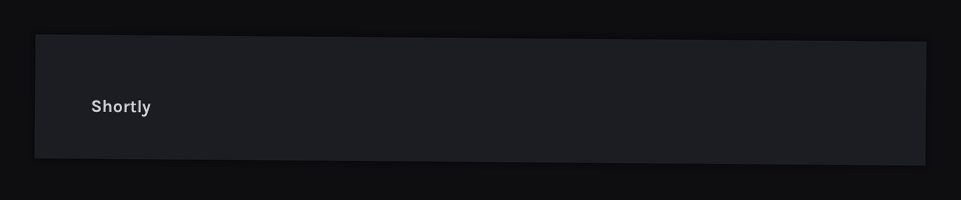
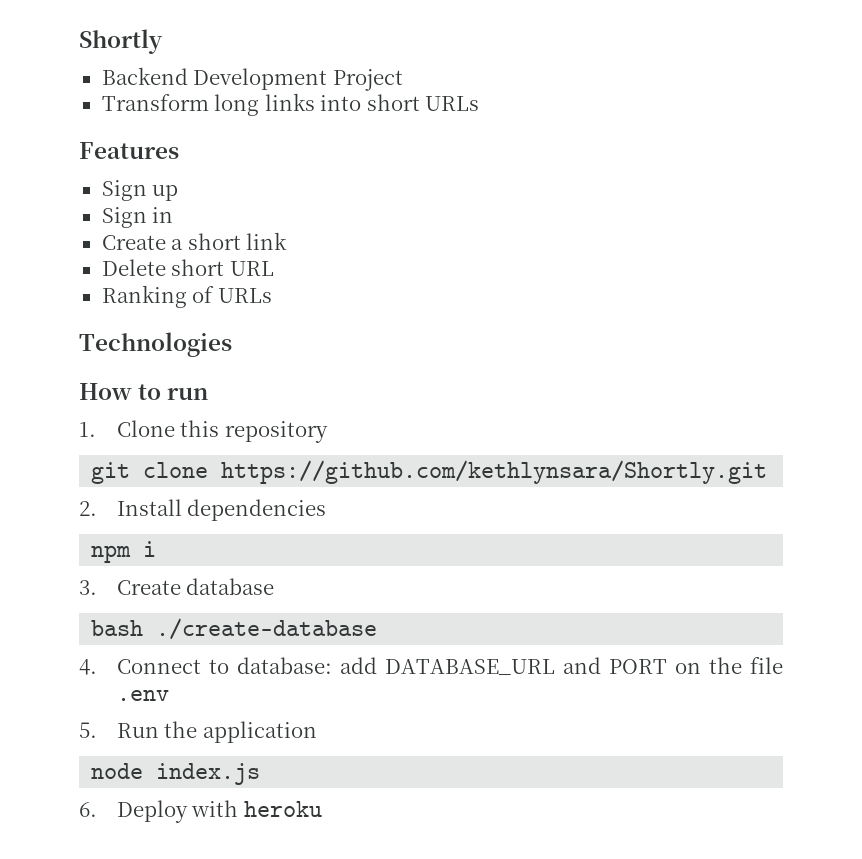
(151, 108) none -> [101,67,403,91] [101,93,480,116] [79,142,179,159] [101,180,179,201] [101,207,174,228] [101,232,288,250] [101,259,274,276] [101,285,272,308] [79,332,232,357] [79,383,209,400] [79,420,328,443] [91,460,768,484] [79,499,327,521] [91,541,157,563] [79,578,275,595] [91,618,378,640] [79,657,783,675] [116,690,169,701] [79,721,317,743] [91,763,261,785] [79,800,322,823] // Backend Development Project // Transform long links into short URLs // Features // Sign up // Sign in // Create a short link // Delete short URL // Ranking of URLs // Technologies // How to run // 1. Clone this repository // git clone https://github.com/kethlynsara/Shortly.git // 2. Install dependencies // npm i // 3. Create database // bash ./create-database // 4. Connect to database: add DATABASE_URL and PORT on the file .env // 5. Run the application // node index.js // 6. Deploy with heroku

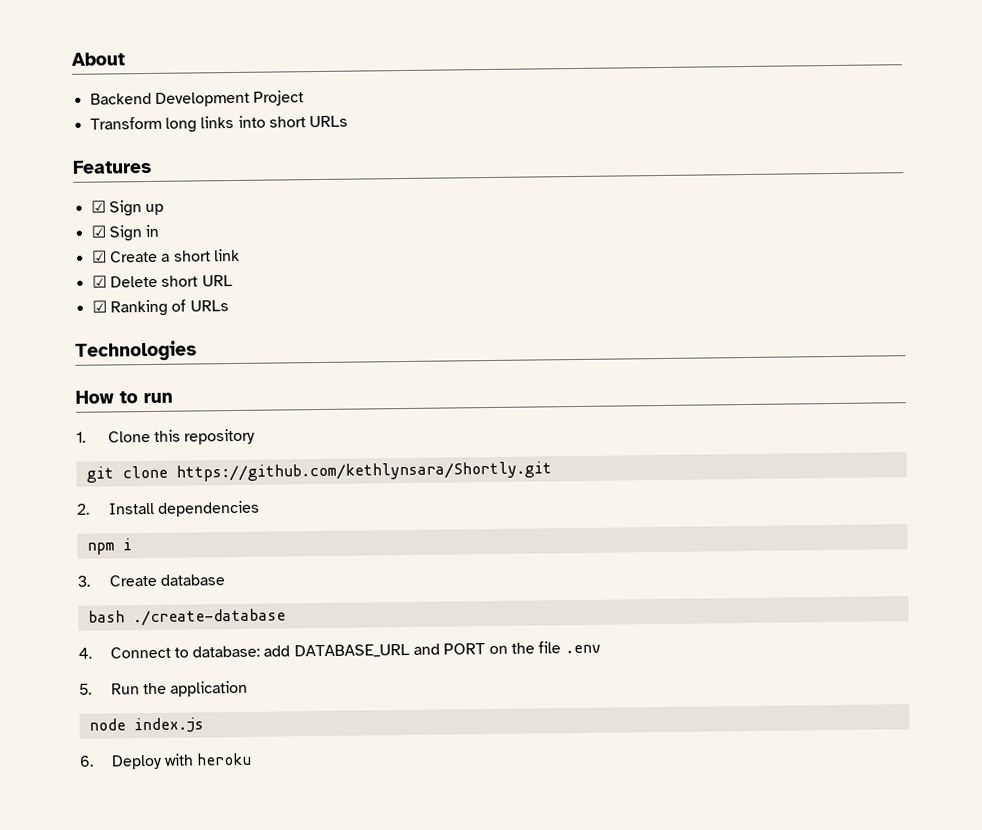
[79,29,163,54] Shortly -> [71,52,125,66] About
(179, 150) none -> [90,200,106,213] ☑
(179, 193) none -> [90,225,106,238] ☑
(174, 215) none -> [91,250,107,263] ☑
(288, 241) none -> [91,275,107,288] ☑
(274, 268) none -> [91,300,107,313] ☑

